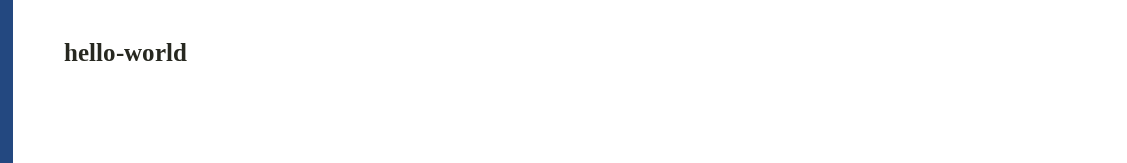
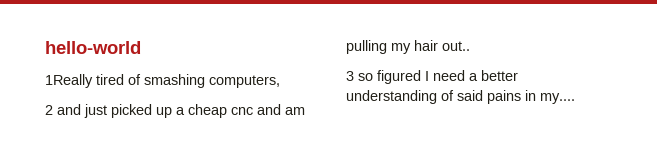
(187, 52) none -> [45,74,280,88] [45,104,305,118] [346,40,470,54] [346,70,518,84] [346,90,575,104] // 1Really tired of smashing computers, // 2 and just picked up a cheap cnc and am pulling my hair out.. // 3 so figured I need a better understanding of said pains in my....

